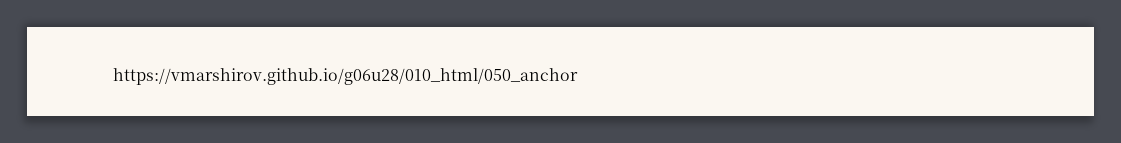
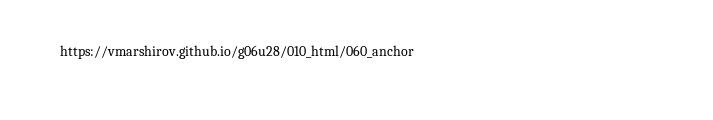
[113,68,578,85] https://vmarshirov.github.io/g06u28/010_html/050_anchor -> [60,45,414,59] https://vmarshirov.github.io/g06u28/010_html/060_anchor

